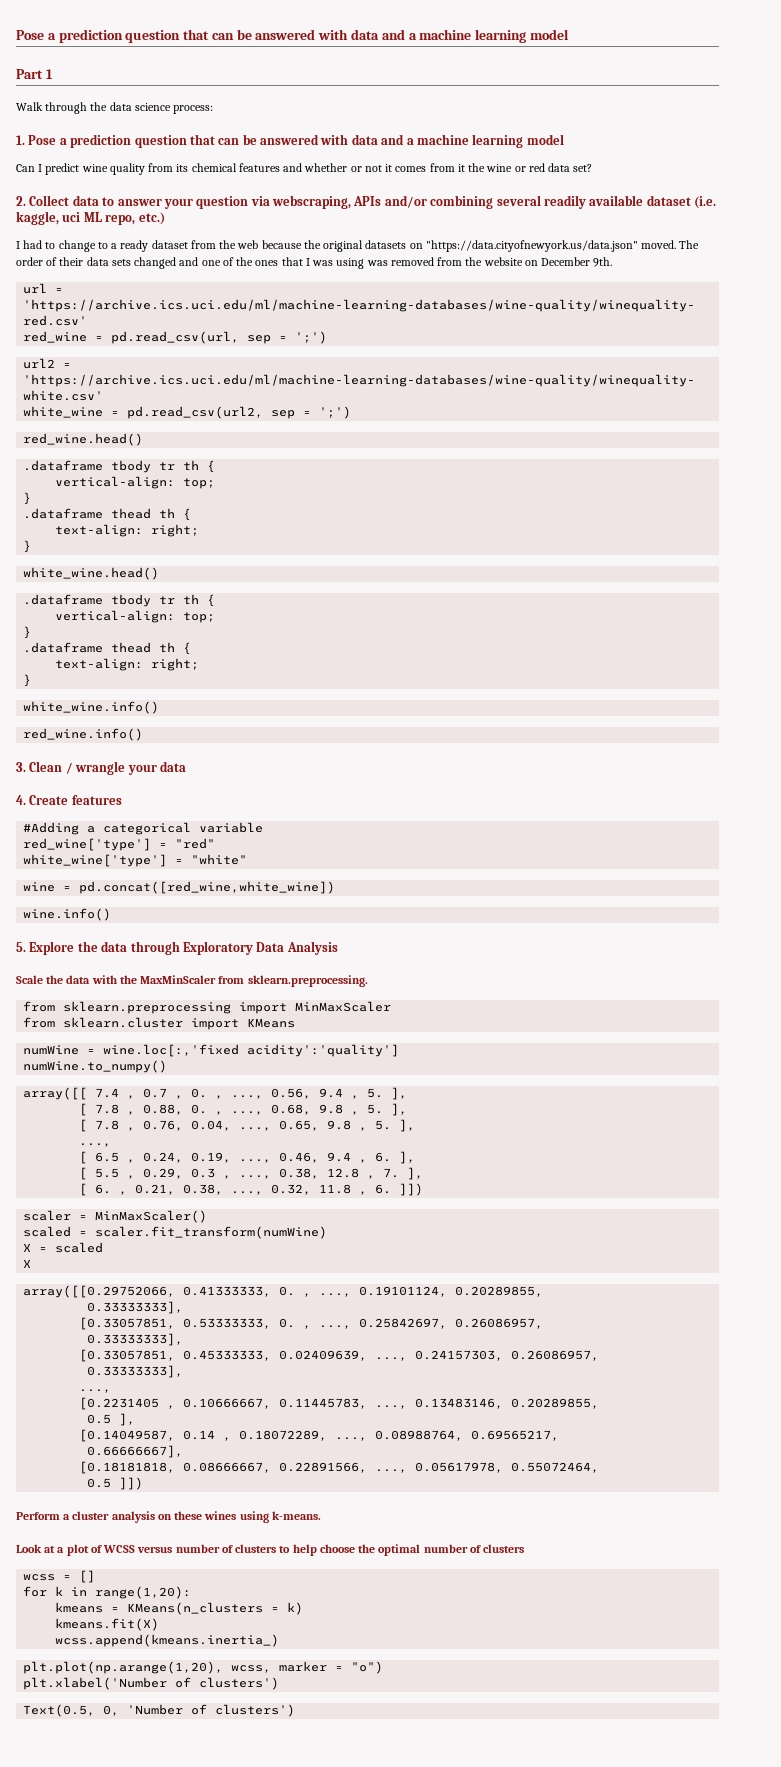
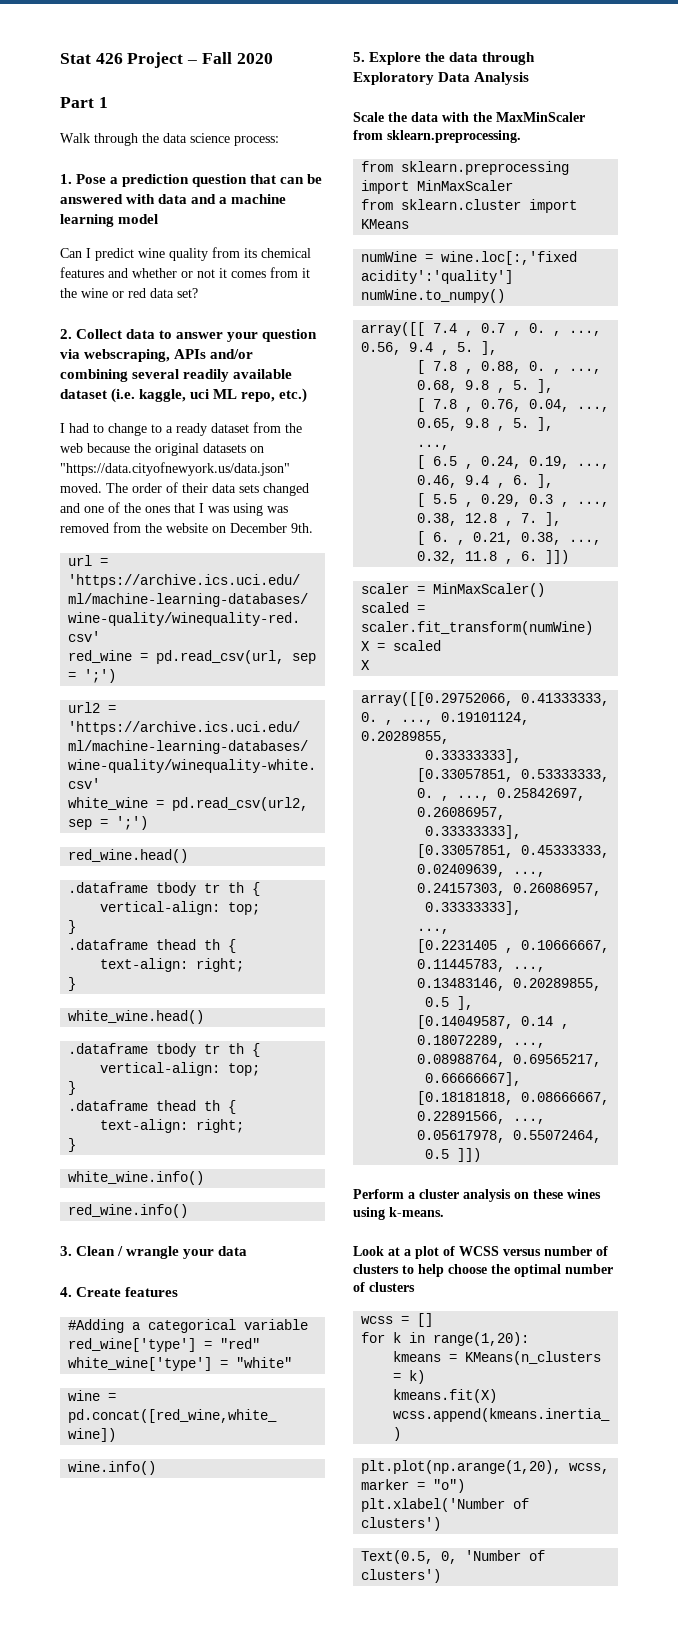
[16,29,569,43] Pose a prediction question that can be answered with data and a machine learning model -> [60,52,273,68] Stat 426 Project – Fall 2020

